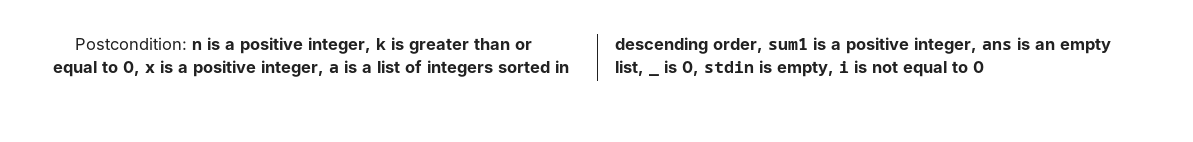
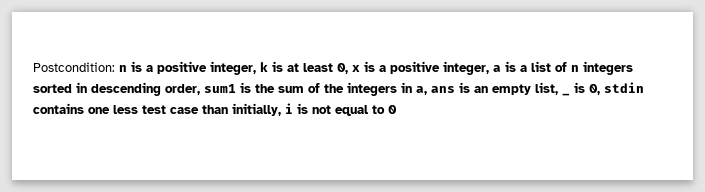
[408,38,532,54] [53,61,118,77] greater than or equal to -> [287,63,333,72] at least
(422, 66) none -> [571,65,579,72] n
[831,37,977,54] a positive integer, -> [255,82,427,96] the sum of the integers in a,
[759,60,834,77] is empty, -> [33,103,281,116] contains one less test case than initially,

